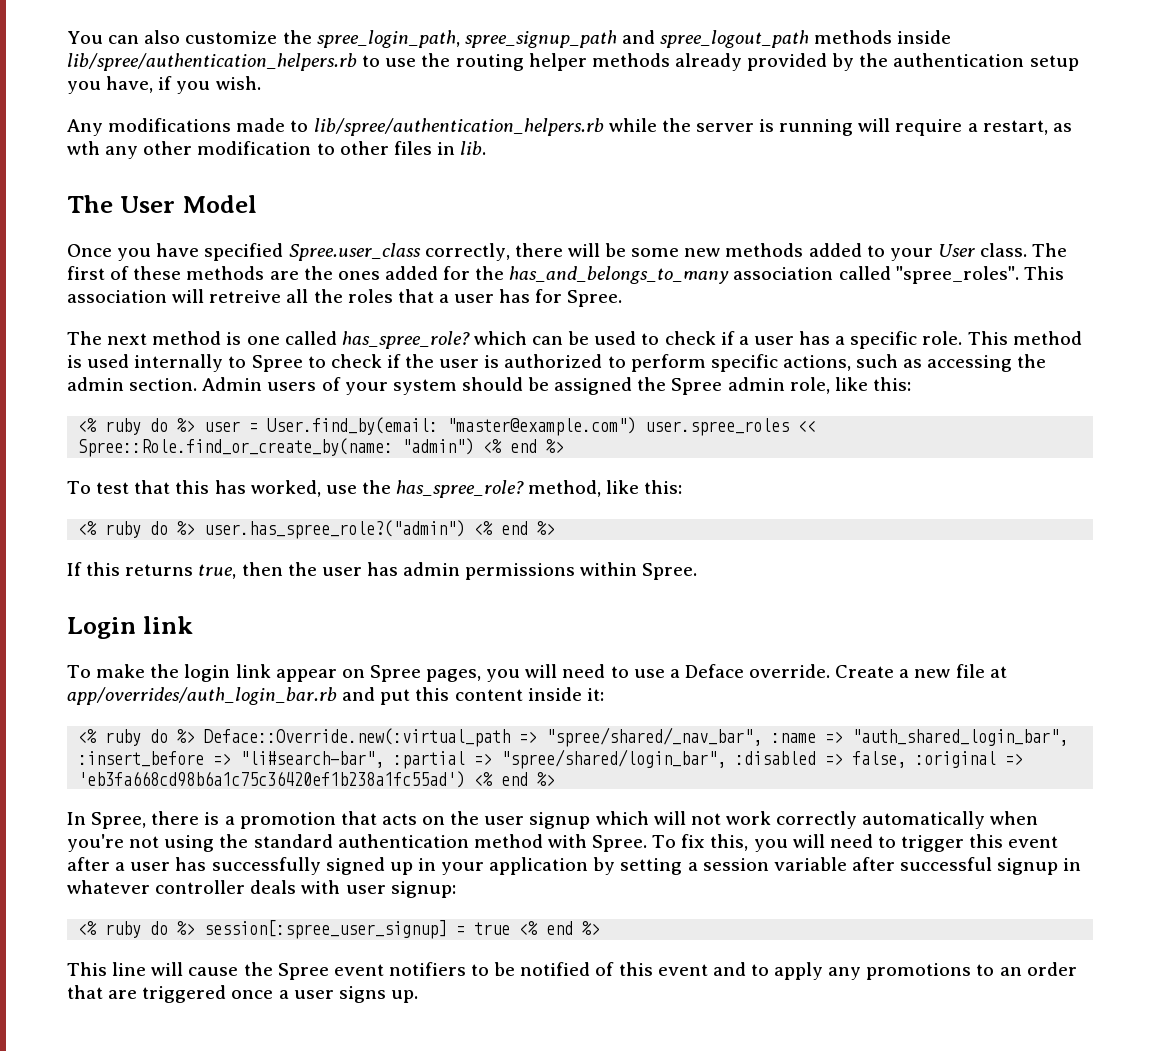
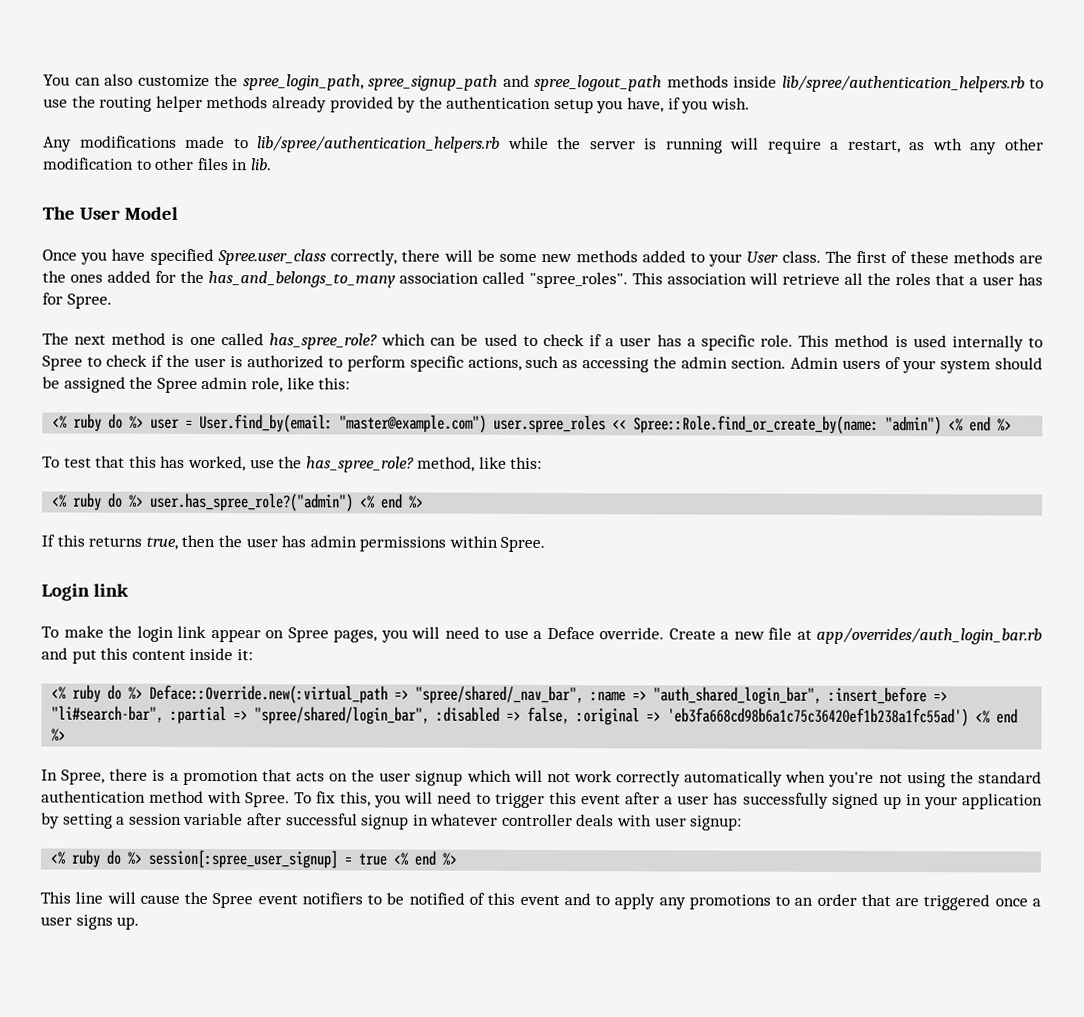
[209,290,282,303] retreive -> [782,273,840,285] retrieve

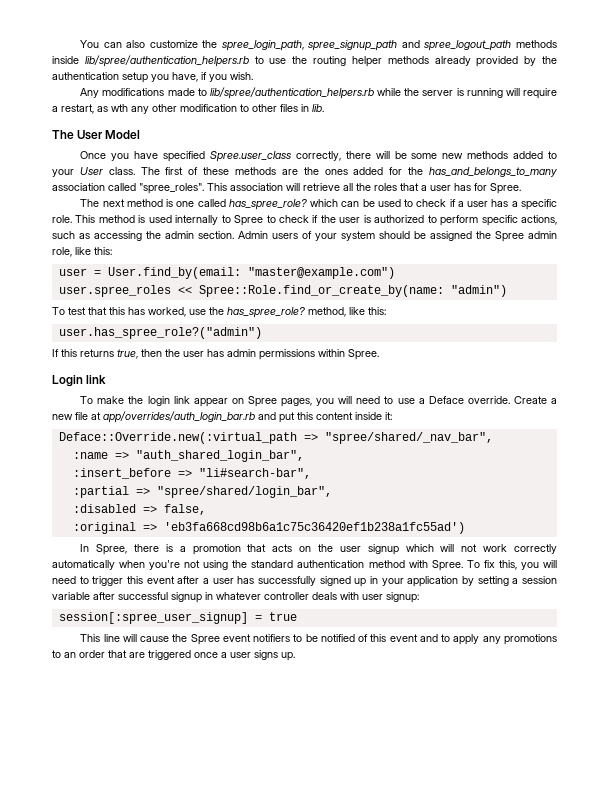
[52,413,145,432] <% ruby do %> -> (112, 251) none
(488, 423) none -> (395, 273) //
[948,416,1013,432] <% end %> -> (507, 291) none
[52,492,425,512] <% ruby do %> user.has_spree_role?("admin") <% end %> -> [58,327,262,339] user.has_spree_role?("admin")
[51,684,144,703] <% ruby do %> -> (392, 416) none
(585, 695) none -> (493, 438) //
(823, 695) none -> (304, 456) //
(165, 714) none -> (311, 473) //
(431, 715) none -> (332, 492) //
(571, 715) none -> (206, 509) //
[975,708,1019,724] [51,728,67,742] <% end %> -> (465, 528) none
[50,849,143,868] <% ruby do %> -> (419, 597) none
[393,850,458,866] <% end %> -> (297, 616) none

